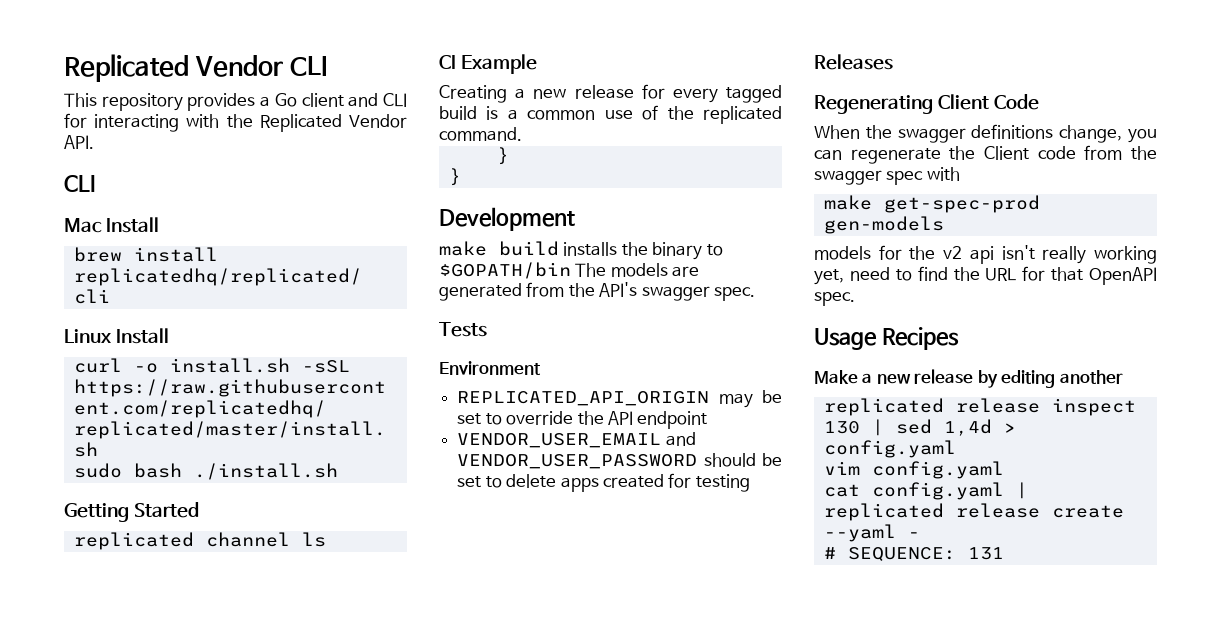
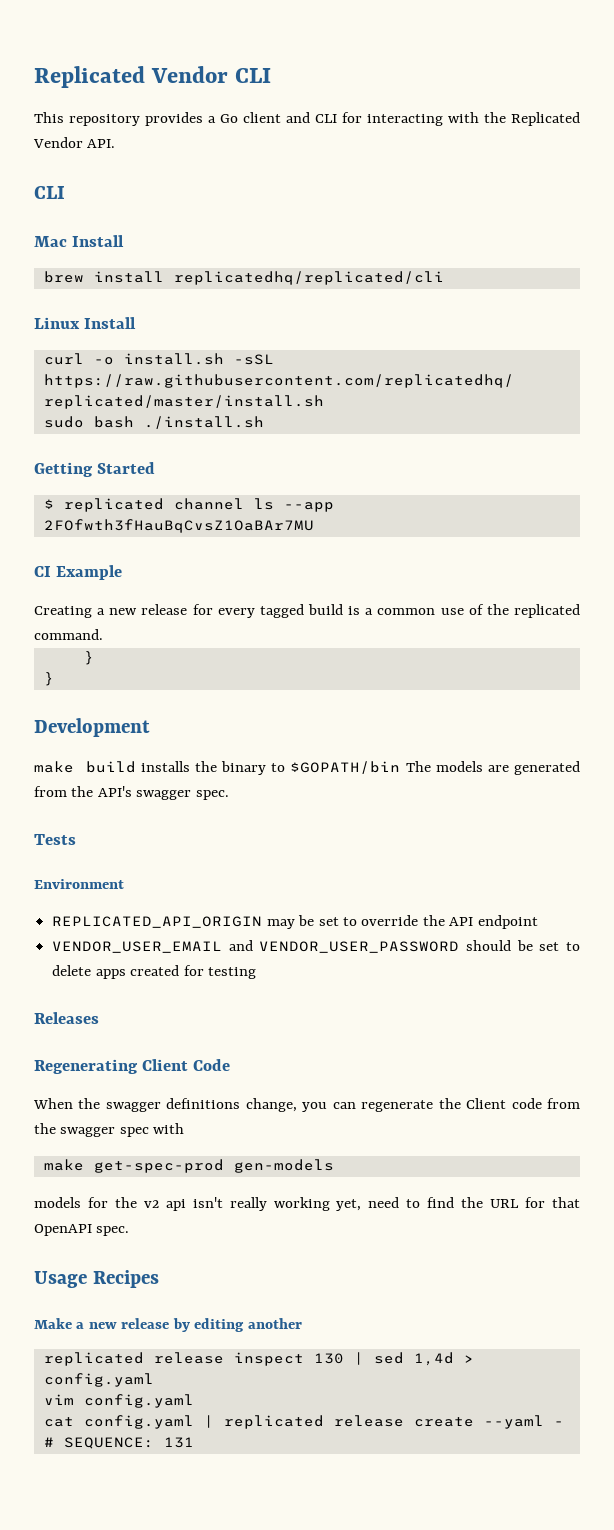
(200, 510) none -> [43,499,54,509] $
(326, 539) none -> [283,502,334,512] [43,519,314,533] --app 2FOfwth3fHauBqCvsZ1OaBAr7MU

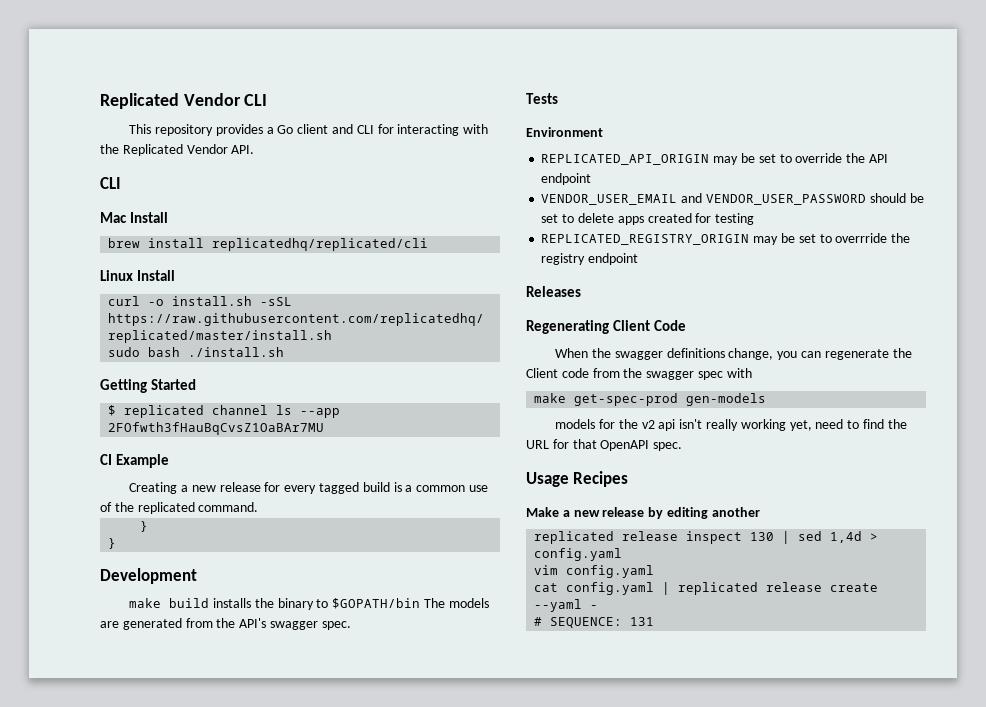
(256, 973) none -> [541,233,911,245] [541,253,639,265] // REPLICATED_REGISTRY_ORIGIN may be set to overrride the registry endpoint

